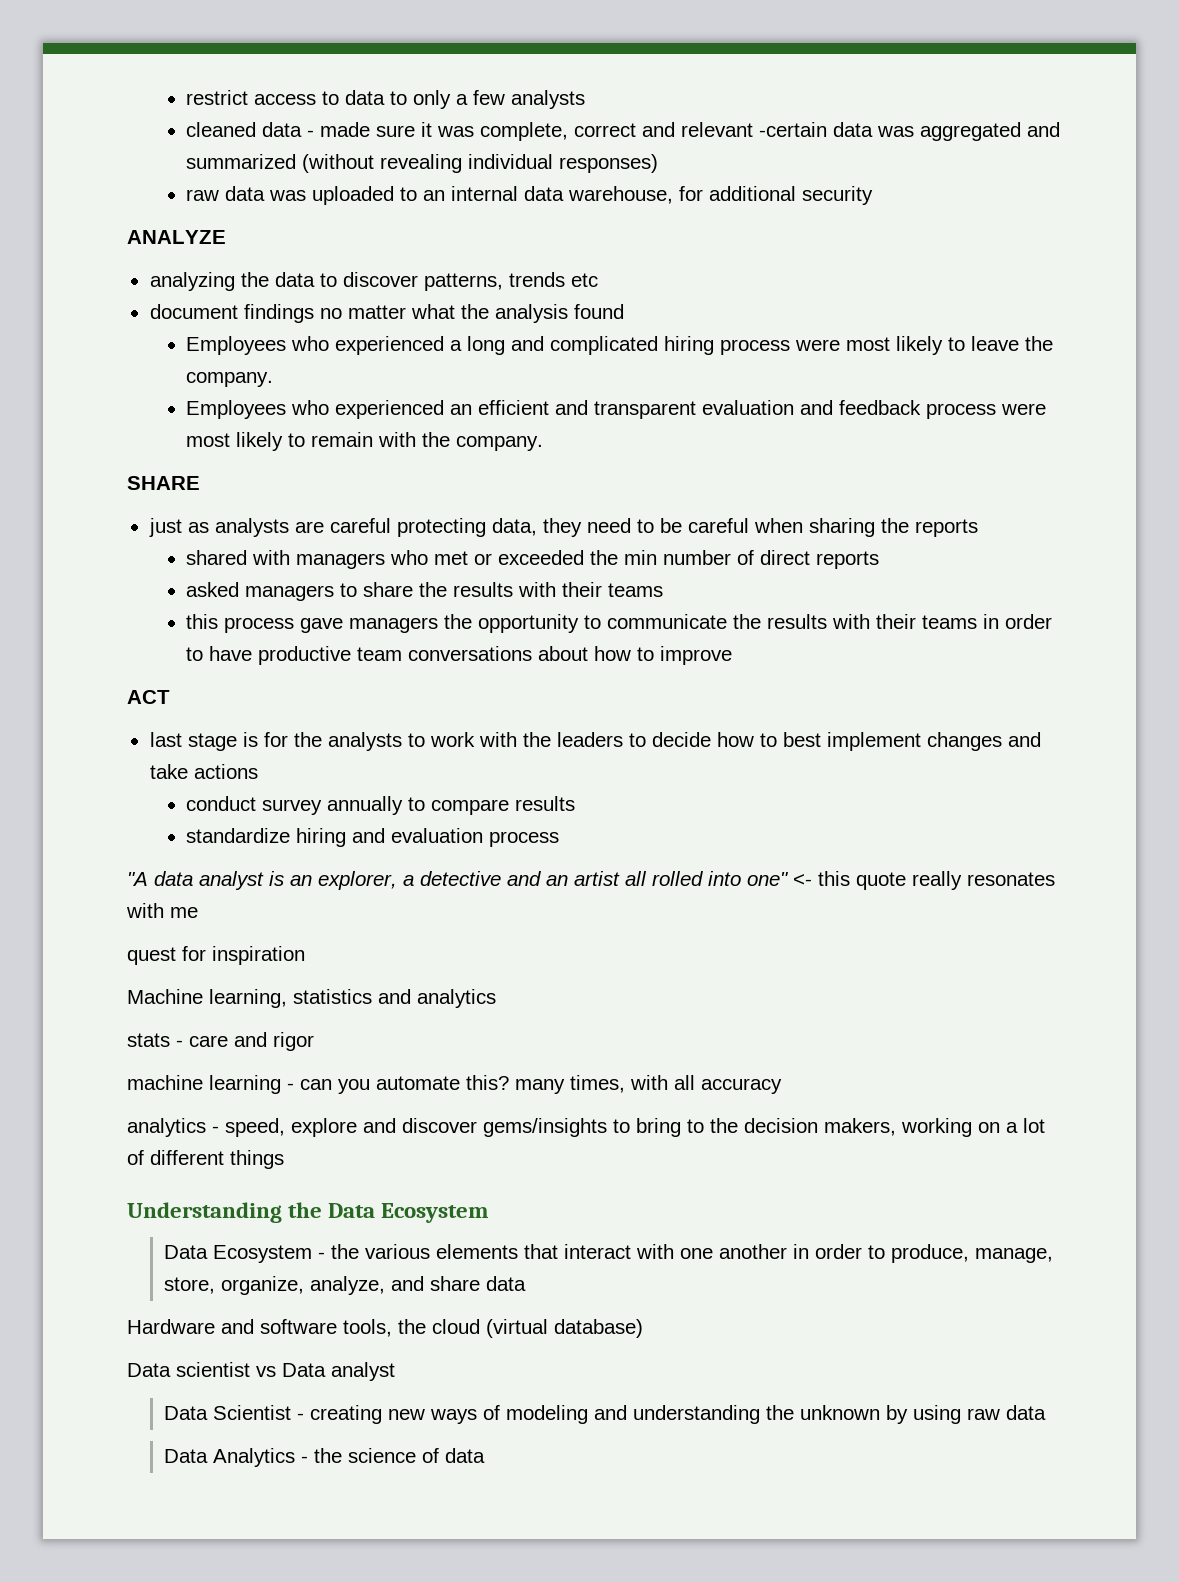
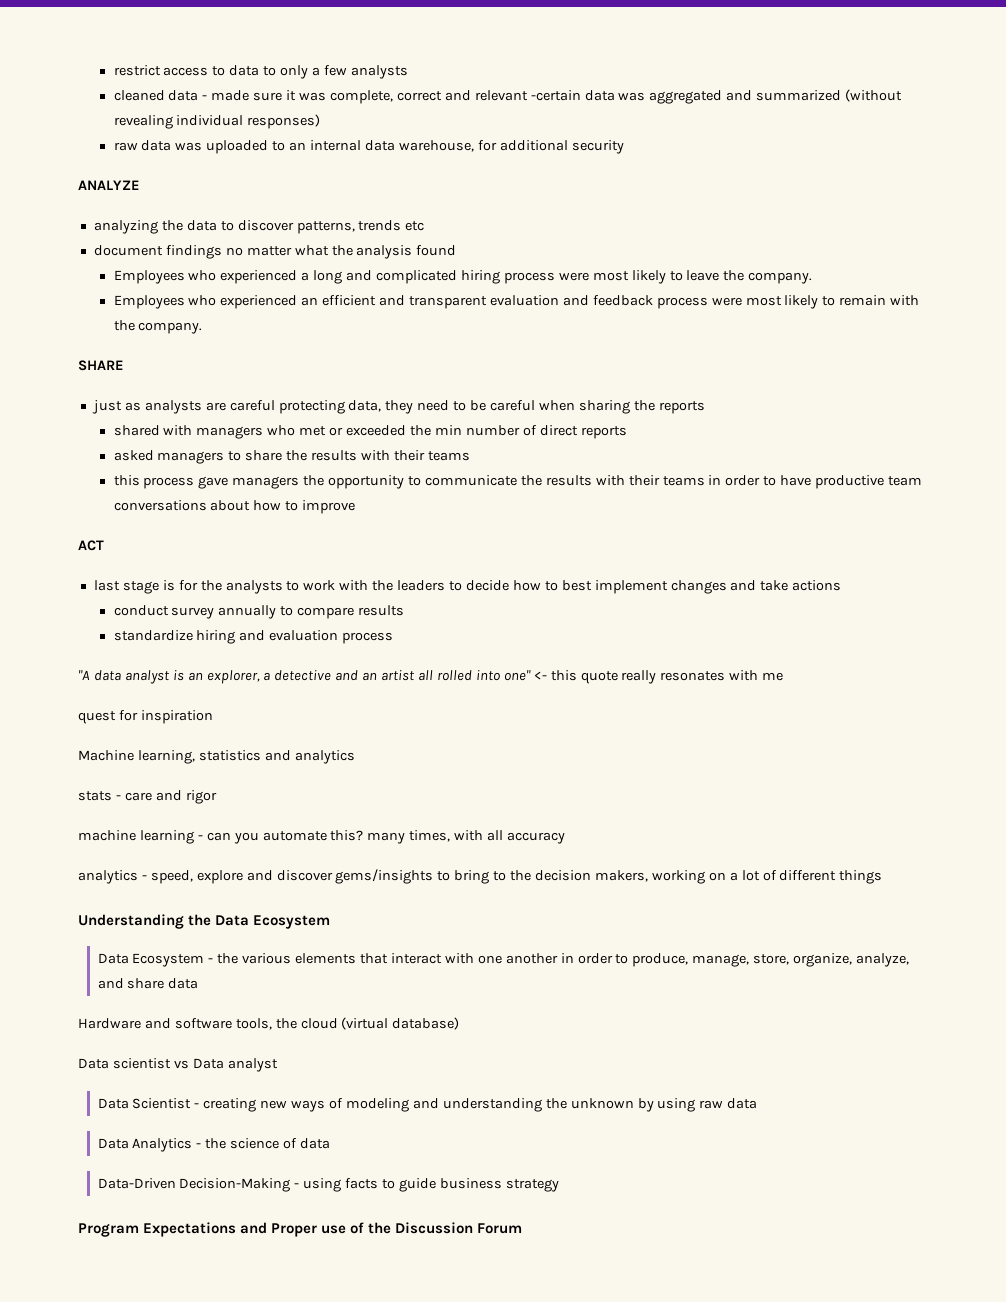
(485, 1455) none -> [97,1178,559,1192] [78,1222,523,1237] // Data-Driven Decision-Making - using facts to guide business strategy // Program Expectations and Proper use of the Discussion Forum

